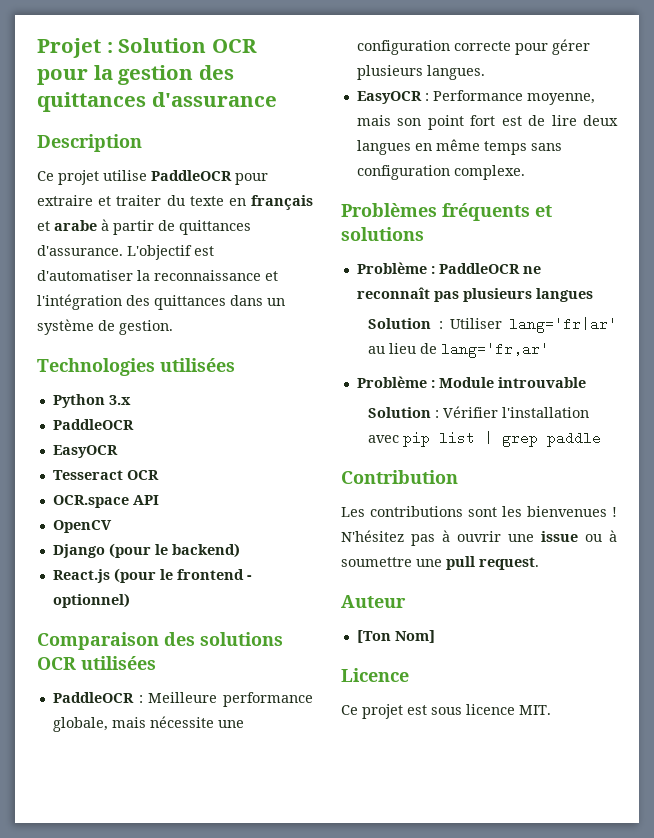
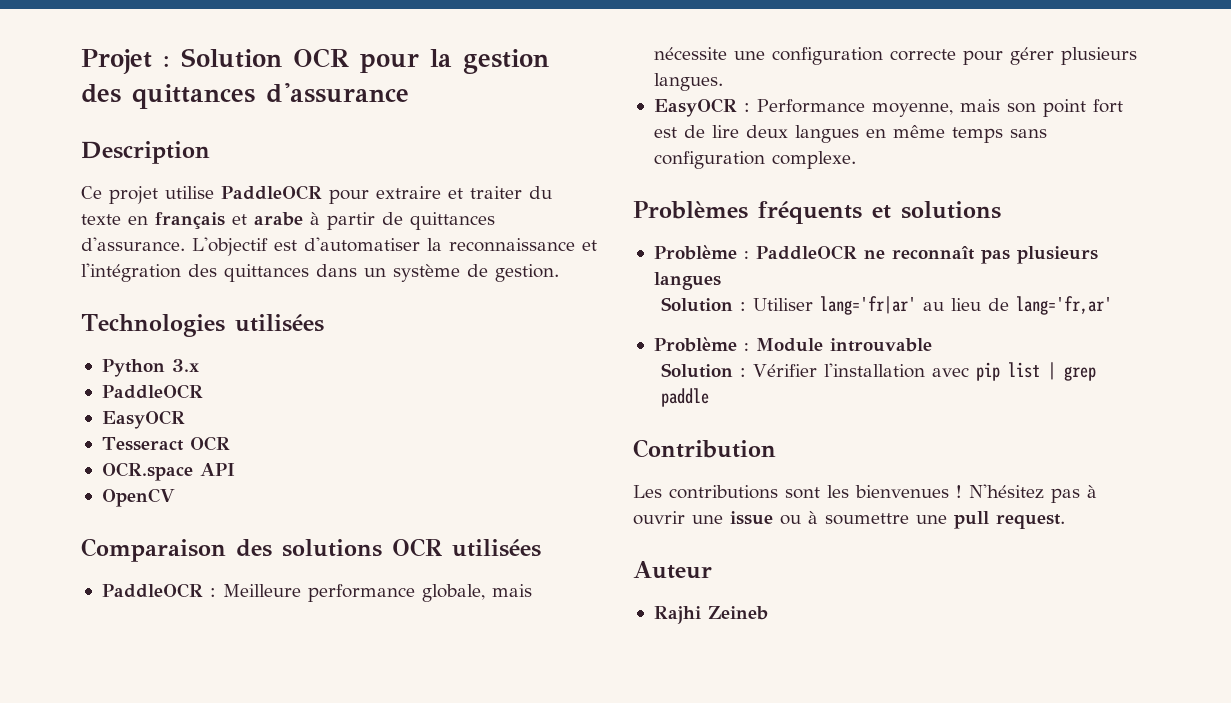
[52,543,240,558] [52,568,252,583] [52,593,130,608] // Django (pour le backend) // React.js (pour le frontend - optionnel) -> (175, 497) none
[356,630,435,643] [341,668,409,682] [341,704,551,719] [Ton Nom] // Licence // Ce projet est sous licence MIT. -> [653,606,768,624] Rajhi Zeineb

